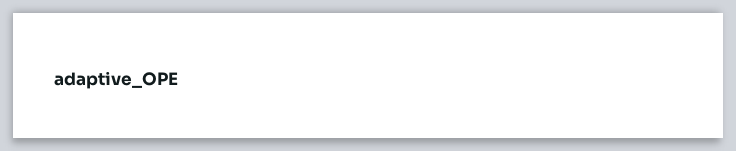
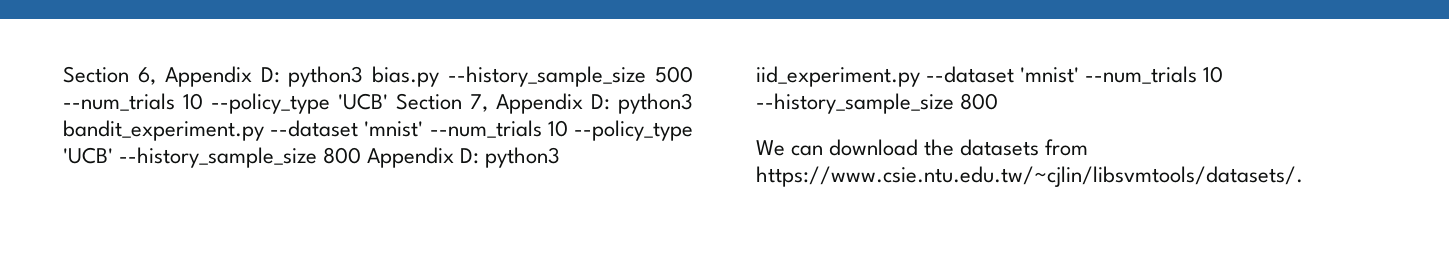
[54,71,178,89] adaptive_OPE -> [63,66,694,87] [63,93,693,114] [63,120,693,141] [63,147,561,168] [756,66,1224,87] [756,93,999,114] [756,139,1089,156] [756,166,1303,187] Section 6, Appendix D: python3 bias.py --history_sample_size 500 --num_trials 10 --policy_type 'UCB' Section 7, Appendix D: python3 bandit_experiment.py --dataset 'mnist' --num_trials 10 --policy_type 'UCB' --history_sample_size 800 Appendix D: python3 iid_experiment.py --dataset 'mnist' --num_trials 10 --history_sample_size 800 // We can download the datasets from https://www.csie.ntu.edu.tw/~cjlin/libsvmtools/datasets/.

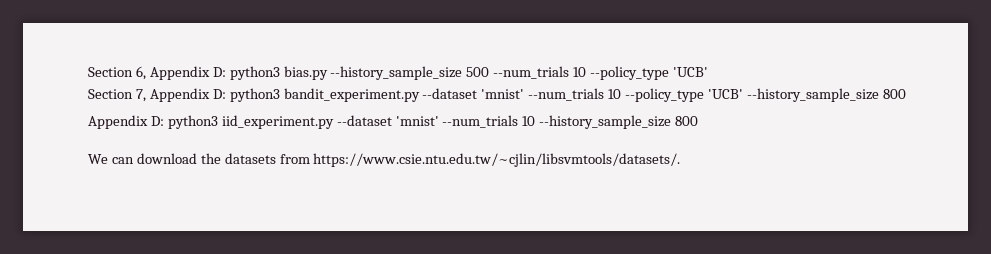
(388, 101) none -> (709, 72) //
(362, 155) none -> (906, 94) //

